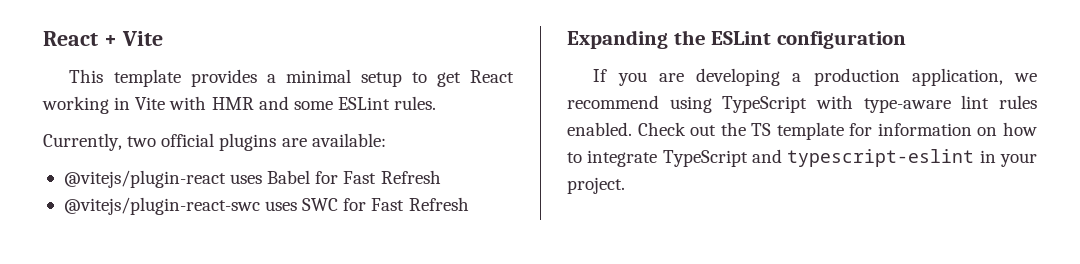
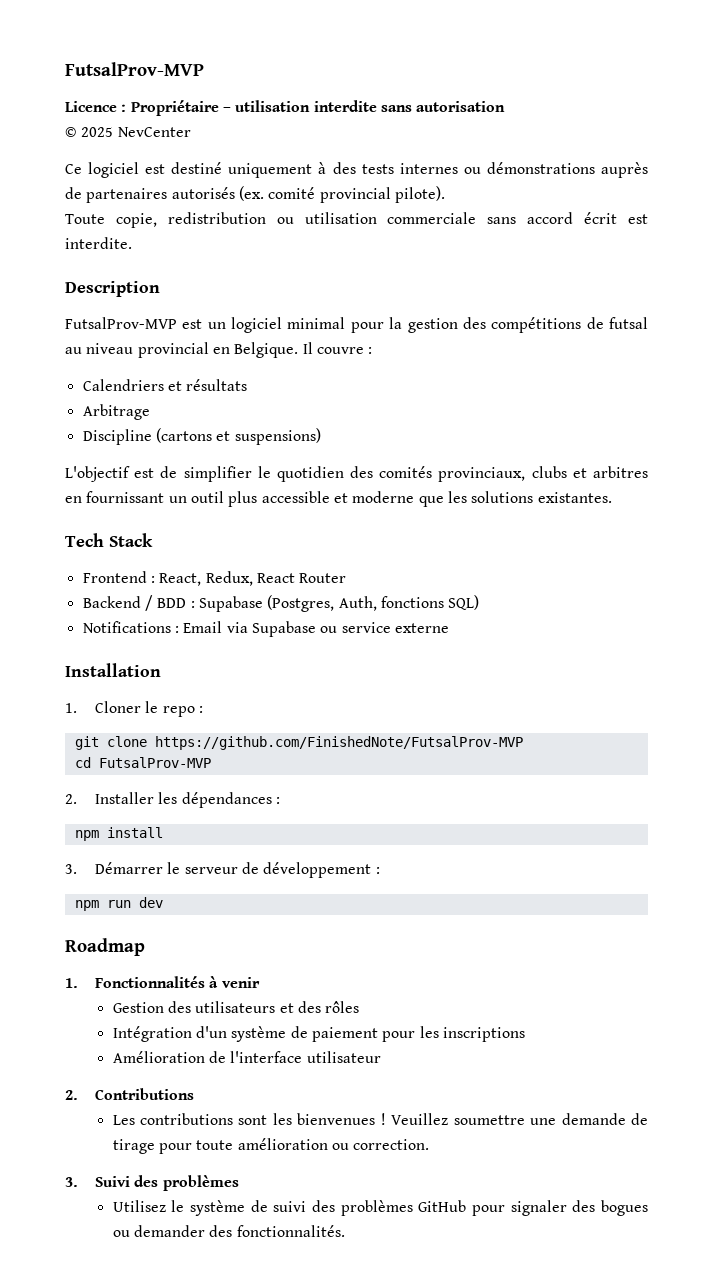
[43,31,163,46] [69,69,514,87] [42,96,437,114] [43,133,386,151] [63,170,441,188] [63,197,469,215] [567,30,907,49] [593,68,1037,86] [567,95,1037,113] [567,122,1037,140] [567,149,1037,167] [567,177,625,194] React + Vite // This template provides a minimal setup to get React working in Vite with HMR and some ESLint rules. // Currently, two official plugins are available: // @vitejs/plugin-react uses Babel for Fast Refresh // @vitejs/plugin-react-swc uses SWC for Fast Refresh // Expanding the ESLint configuration // If you are developing a production application, we recommend using TypeScript with type-aware lint rules enabled. Check out the TS template for information on how to integrate TypeScript and typescript-eslint in your project. -> [65,62,204,76] [65,100,506,116] [65,127,191,137] [65,162,648,178] [65,186,445,203] [65,212,649,228] [65,237,132,249] [65,281,160,297] [65,317,649,333] [65,342,373,358] [82,379,248,391] [82,404,150,420] [82,428,321,445] [65,466,648,482] [65,491,612,507] [65,533,153,547] [82,571,347,586] [82,595,480,612] [82,621,449,637] [65,663,161,677] [65,701,203,717] [74,736,523,750] [74,757,211,768] [65,792,280,808] [74,827,163,841] [65,862,380,878] [74,897,163,911] [65,938,145,956] [65,976,260,988] [112,1001,360,1013] [112,1026,525,1042] [112,1051,381,1063] [65,1088,195,1100] [112,1113,648,1125] [112,1138,430,1154] [65,1175,239,1191] [112,1200,648,1216] [112,1225,345,1237] FutsalProv-MVP // Licence : Propriétaire – utilisation interdite sans autorisation // © 2025 NevCenter // Ce logiciel est destiné uniquement à des tests internes ou démonstrations auprès de partenaires autorisés (ex. comité provincial pilote). // Toute copie, redistribution ou utilisation commerciale sans accord écrit est interdite. // Description // FutsalProv-MVP est un logiciel minimal pour la gestion des compétitions de futsal au niveau provincial en Belgique. Il couvre : // Calendriers et résultats // Arbitrage // Discipline (cartons et suspensions) // L'objectif est de simplifier le quotidien des comités provinciaux, clubs et arbitres en fournissant un outil plus accessible et moderne que les solutions existantes. // Tech Stack // Frontend : React, Redux, React Router // Backend / BDD : Supabase (Postgres, Auth, fonctions SQL) // Notifications : Email via Supabase ou service externe // Installation // 1. Cloner le repo : // git clone https://github.com/FinishedNote/FutsalProv-MVP // cd FutsalProv-MVP // 2. Installer les dépendances : // npm install // 3. Démarrer le serveur de développement : // npm run dev // Roadmap // 1. Fonctionnalités à venir // Gestion des utilisateurs et des rôles // Intégration d'un système de paiement pour les inscriptions // Amélioration de l'interface utilisateur // 2. Contributions // Les contributions sont les bienvenues ! Veuillez soumettre une demande de tirage pour toute amélioration ou correction. // 3. Suivi des problèmes // Utilisez le système de suivi des problèmes GitHub pour signaler des bogues ou demander des fonctionnalités.

